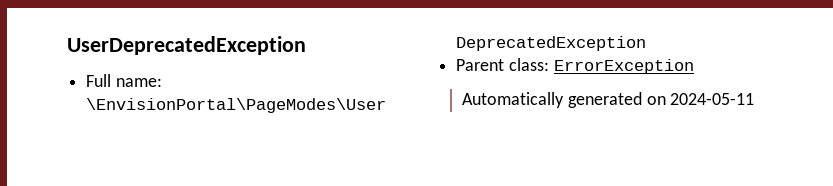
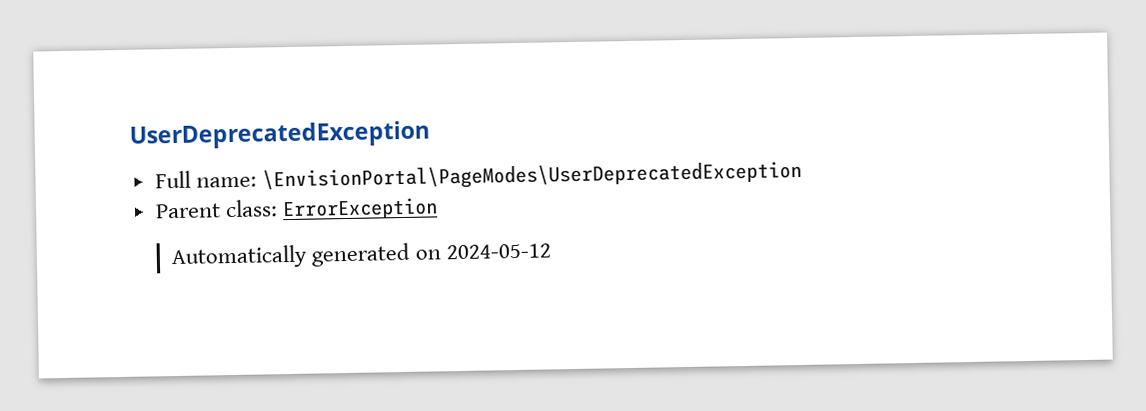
[670,93,755,105] 2024-05-11 -> [445,243,551,260] 2024-05-12

